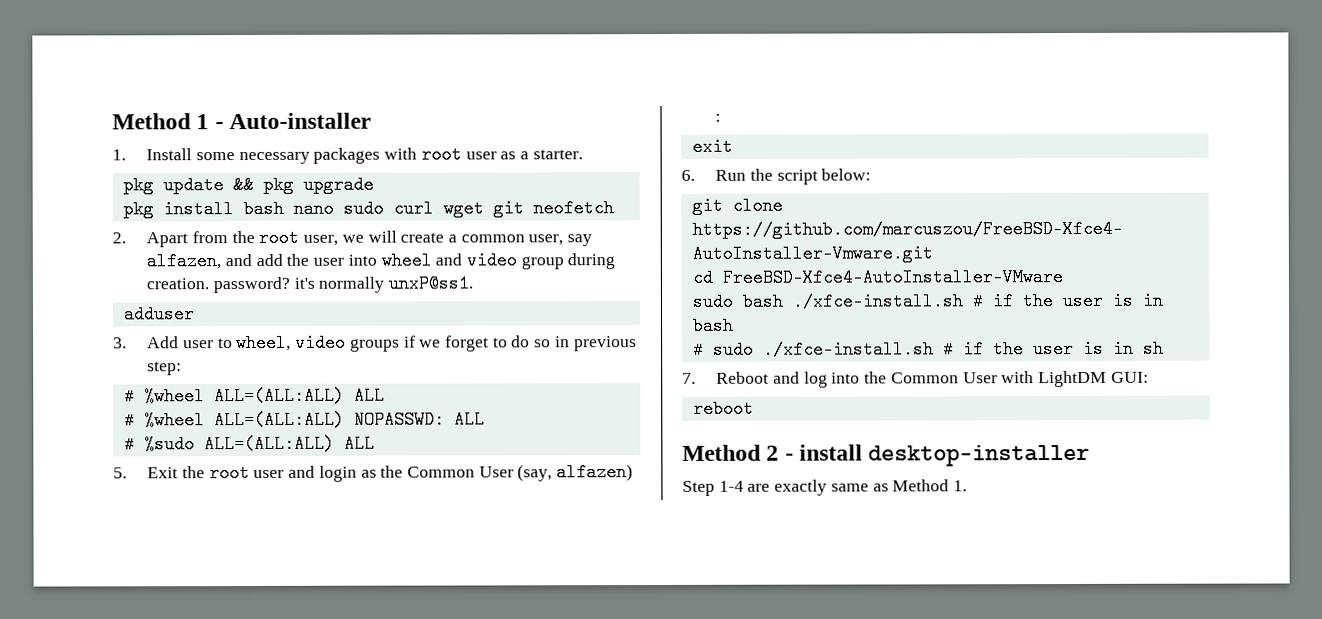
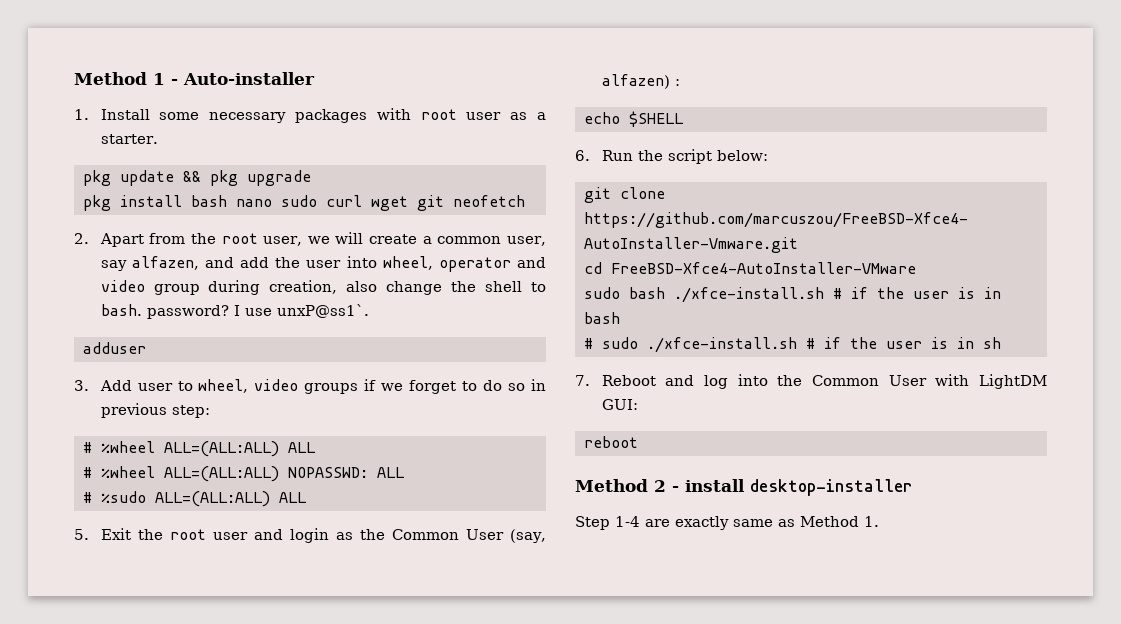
[380,251,432,270] wheel -> [382,256,511,272] wheel, operator
[146,274,474,294] creation. password? it's normally unxP@ss1. -> [269,280,547,295] [100,304,369,319] creation, also change the shell to bash. password? I use unxP@ss1`.
[691,137,733,156] exit -> [584,111,684,127] echo $SHELL

